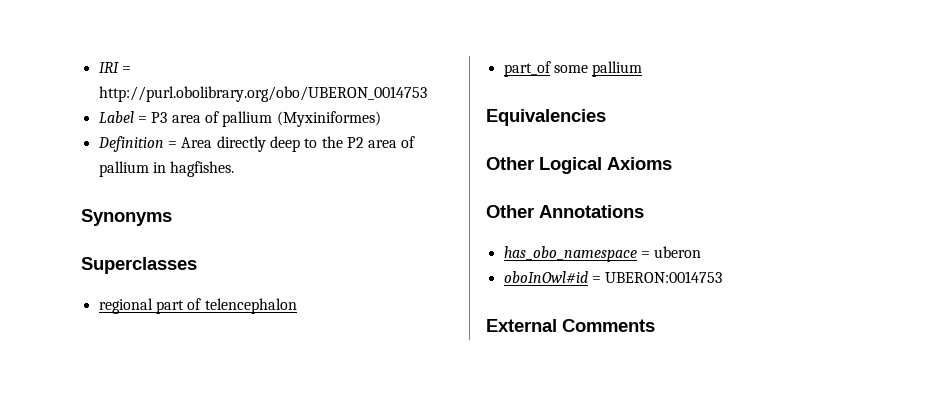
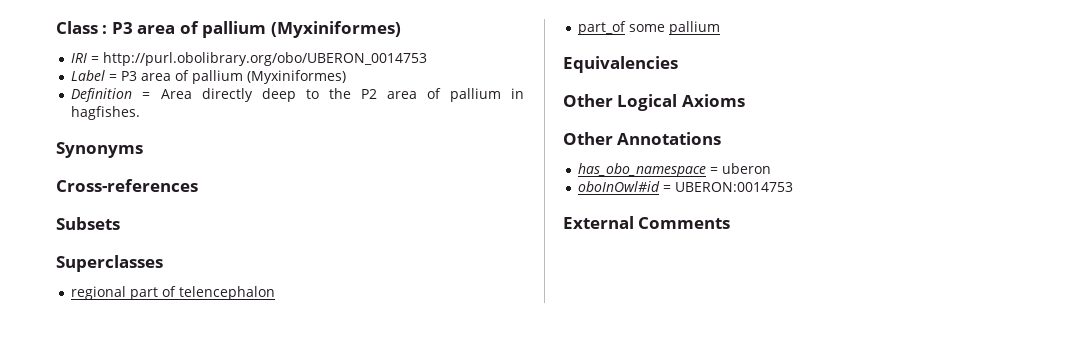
(98, 67) none -> [56,21,401,38] Class : P3 area of pallium (Myxiniformes) //
(172, 217) none -> [56,179,198,192] [56,217,120,230] // Cross-references // Subsets

